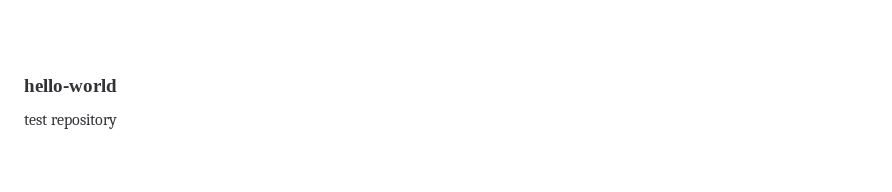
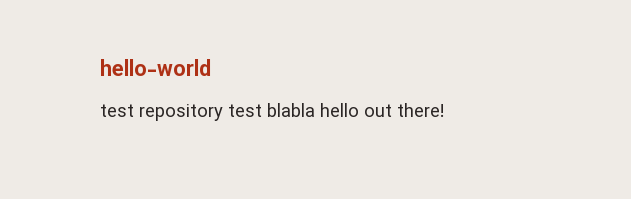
(118, 121) none -> [228,103,444,117] test blabla hello out there!

